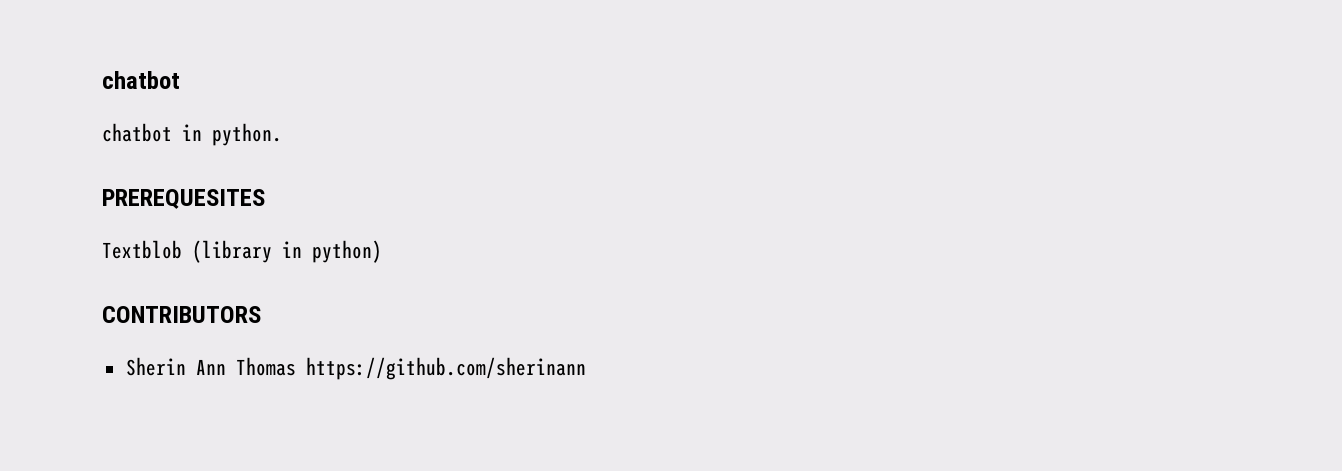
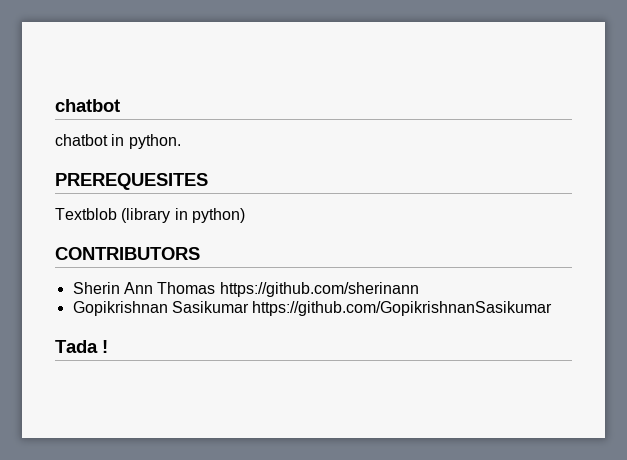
(586, 368) none -> [72,301,553,316] [55,340,108,353] // Gopikrishnan Sasikumar https://github.com/GopikrishnanSasikumar // Tada !

